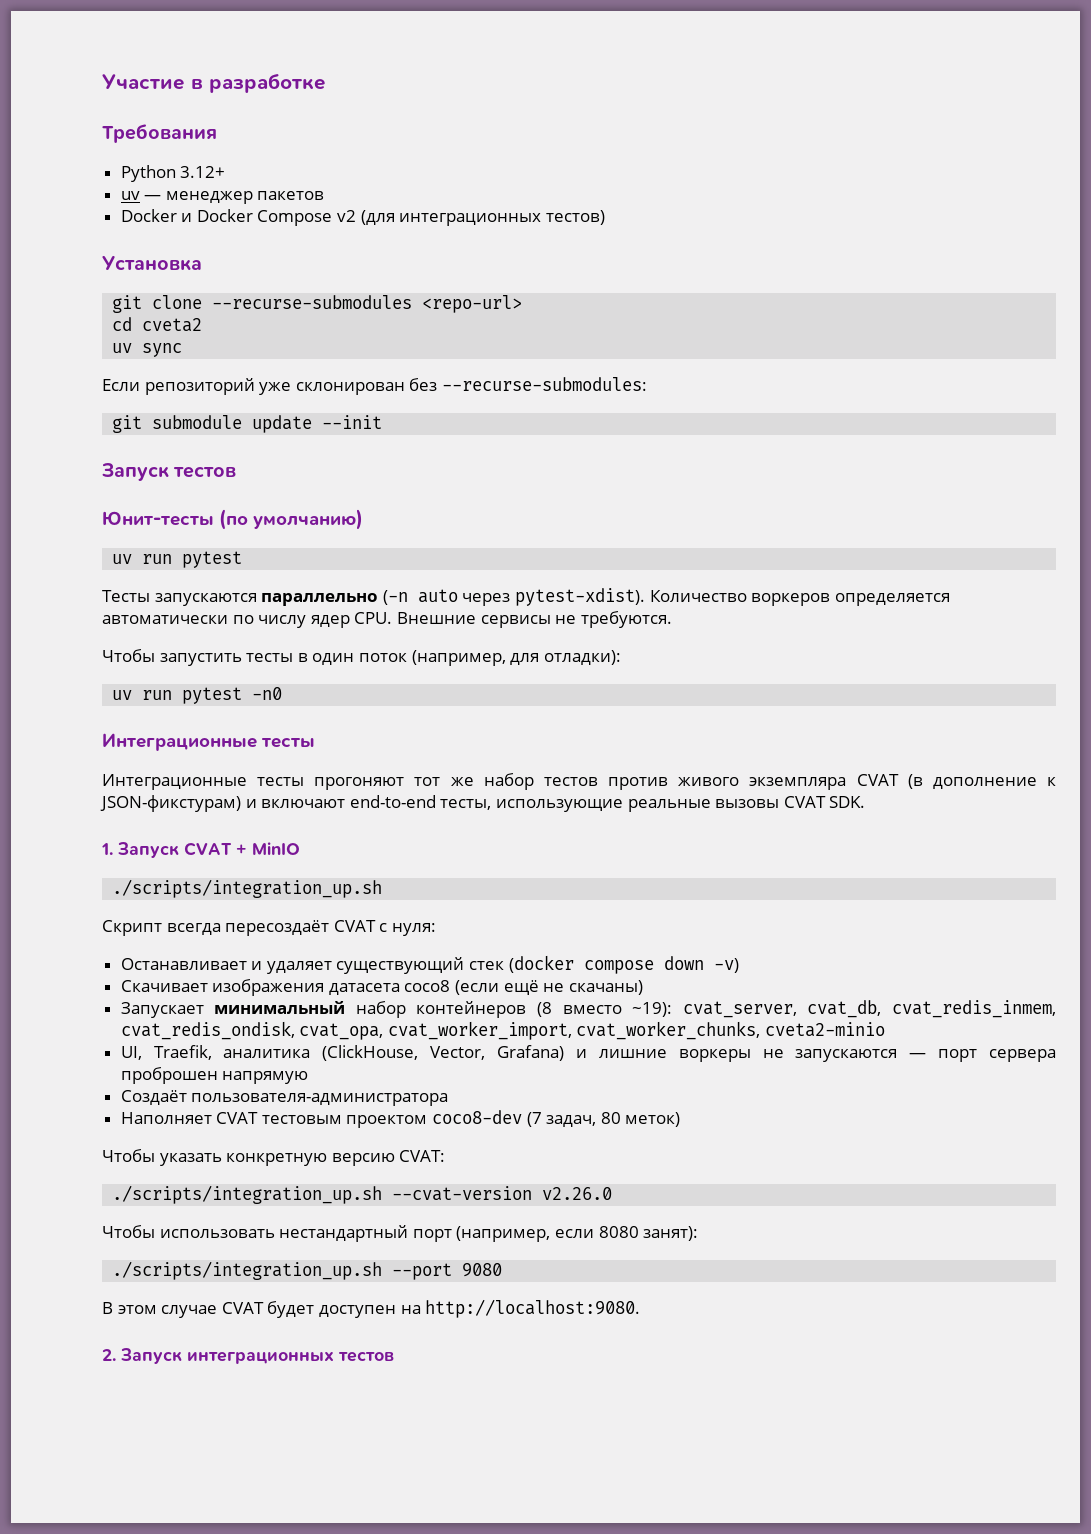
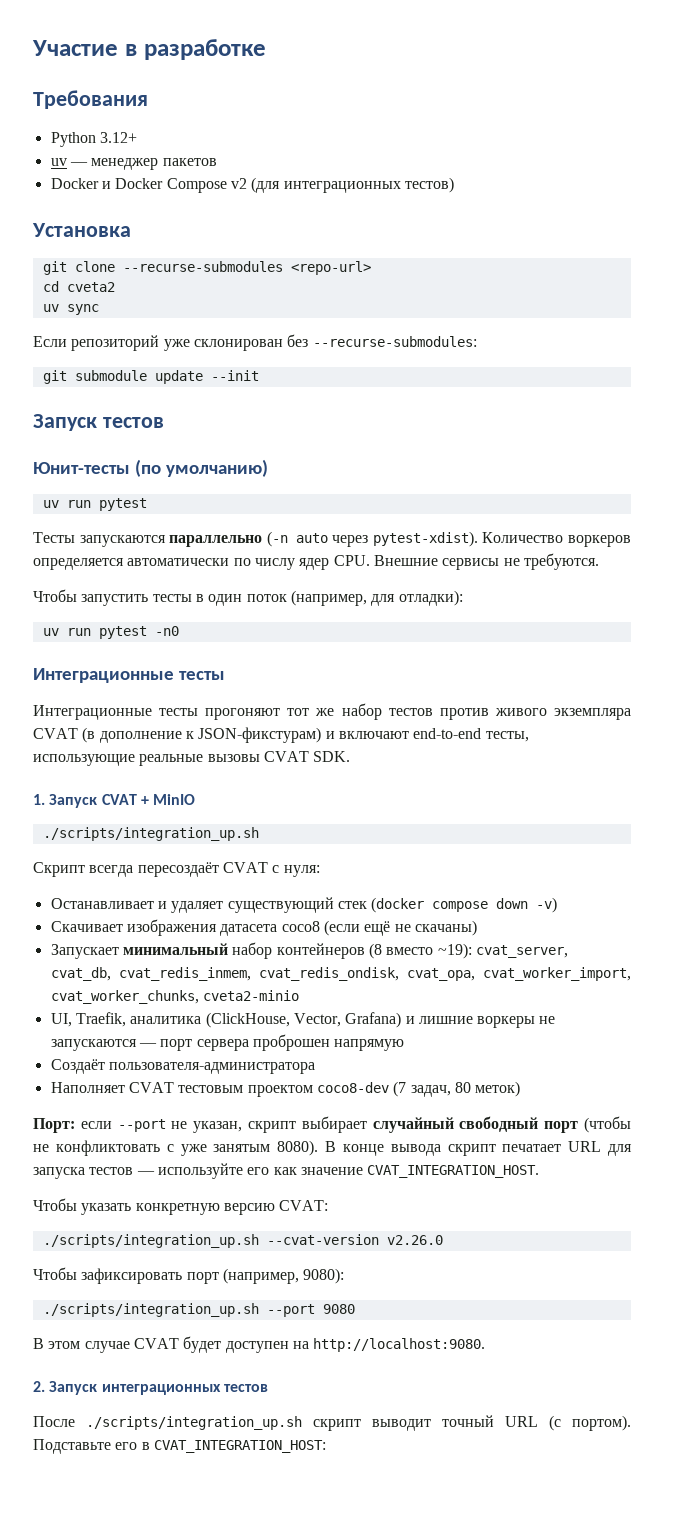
(681, 1119) none -> [33,1116,631,1133] [33,1140,632,1156] [33,1163,540,1179] // Порт: если --port не указан, скрипт выбирает случайный свободный порт (чтобы не конфликтовать с уже занятым 8080). В конце вывода скрипт печатает URL для запуска тестов — используйте его как значение CVAT_INTEGRATION_HOST.
[159,1225,699,1242] использовать нестандартный порт (например, если 8080 занят): -> [81,1268,345,1284] зафиксировать порт (например, 9080):
(394, 1357) none -> [33,1415,631,1431] [33,1439,326,1454] // После ./scripts/integration_up.sh скрипт выводит точный URL (с портом). Подставьте его в CVAT_INTEGRATION_HOST:

